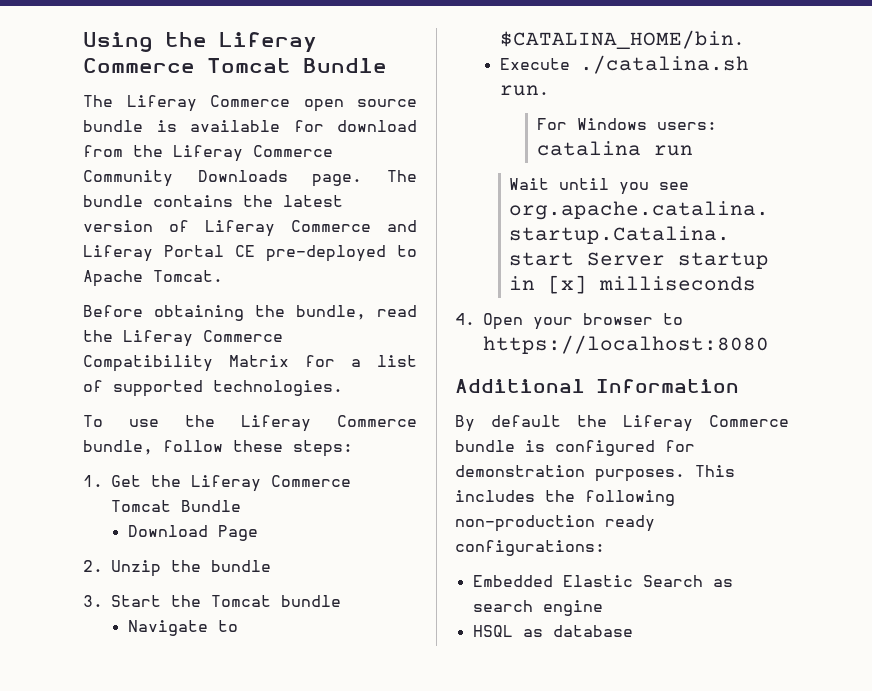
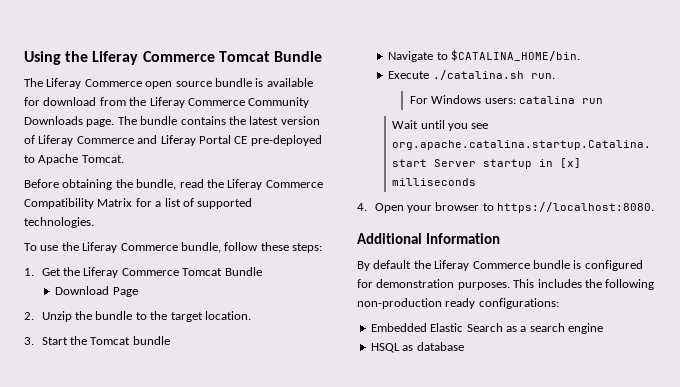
(271, 566) none -> [135,311,251,322] to the target location.
[483,335,769,354] https://localhost:8080 -> [497,202,655,213] https://localhost:8080.
(733, 583) none -> [520,326,527,332] a

